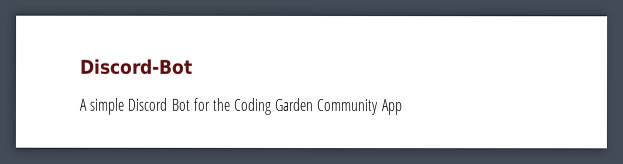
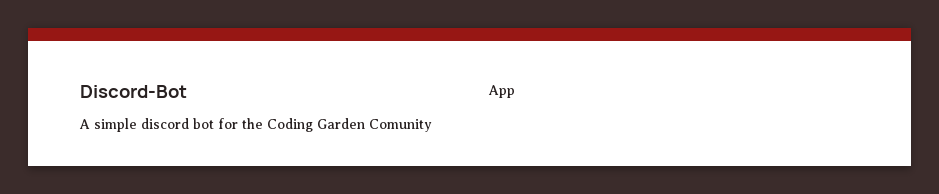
[127,97,190,111] Discord Bot -> [141,118,214,129] discord bot
[316,99,379,116] Community -> [369,119,432,132] Comunity

